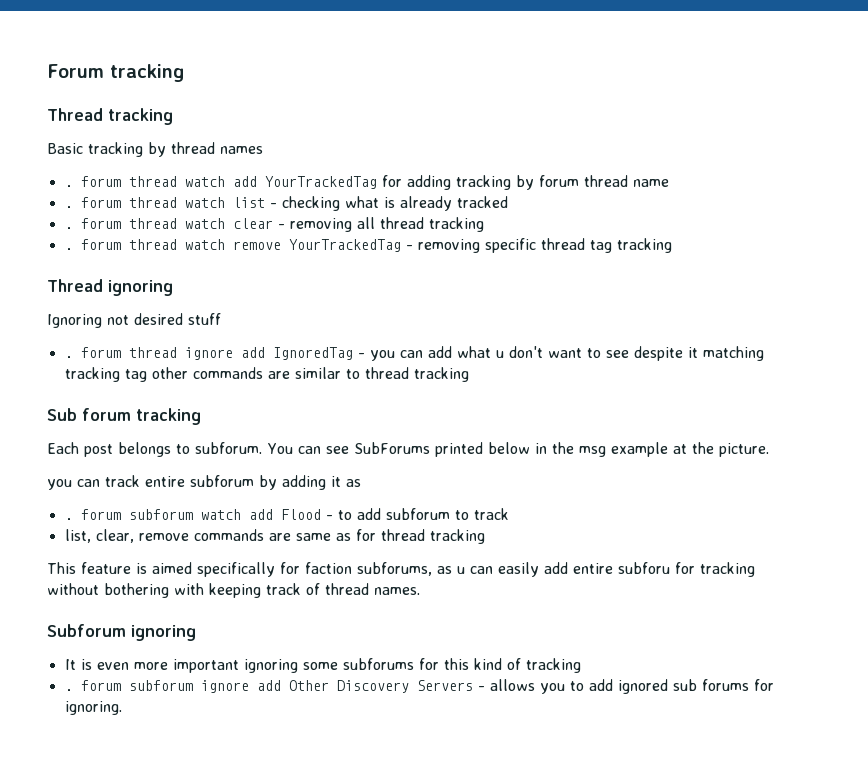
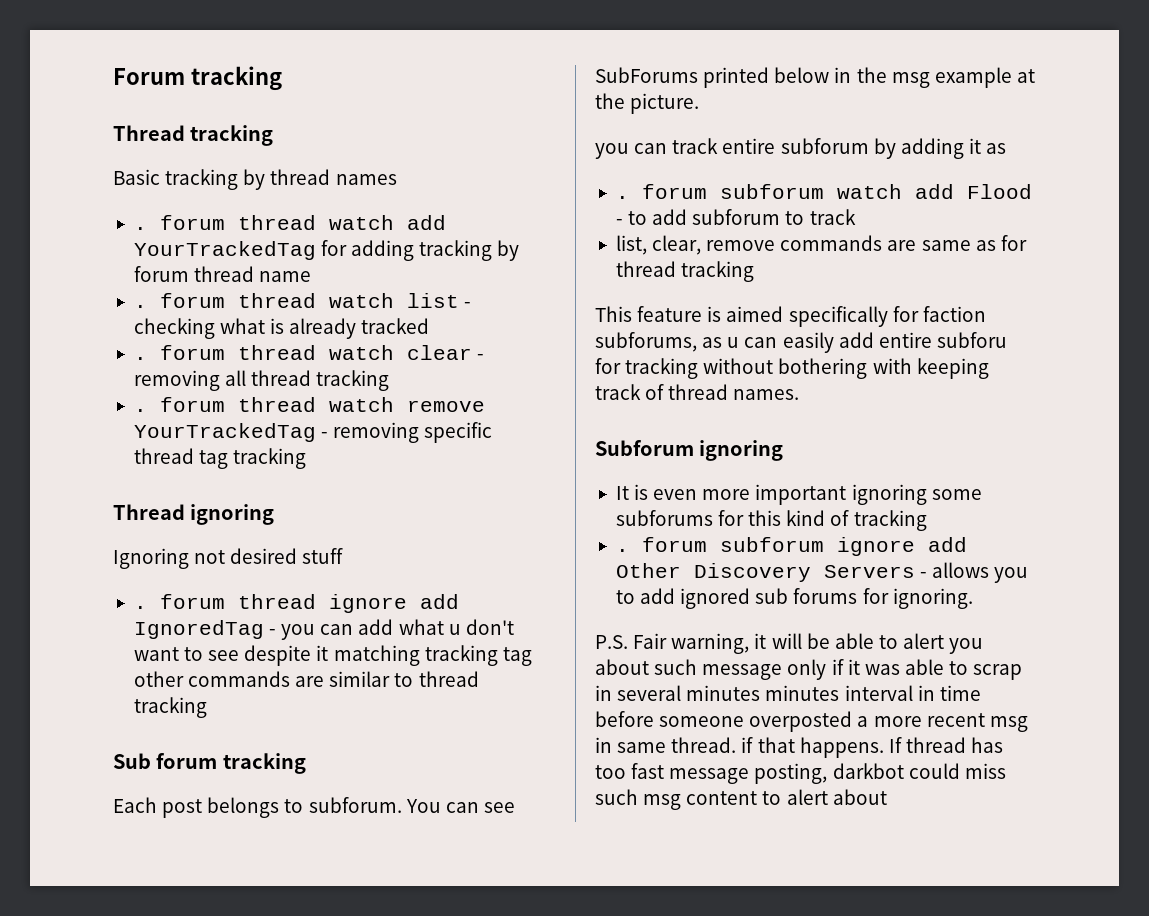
(122, 708) none -> [595,633,984,654] [595,659,1023,680] [595,685,981,701] [595,711,1028,732] [595,737,1004,758] [595,763,1006,784] [595,789,887,810] // P.S. Fair warning, it will be able to alert you about such message only if it was able to scrap in several minutes minutes interval in time before someone overposted a more recent msg in same thread. if that happens. If thread has too fast message posting, darkbot could miss such msg content to alert about

